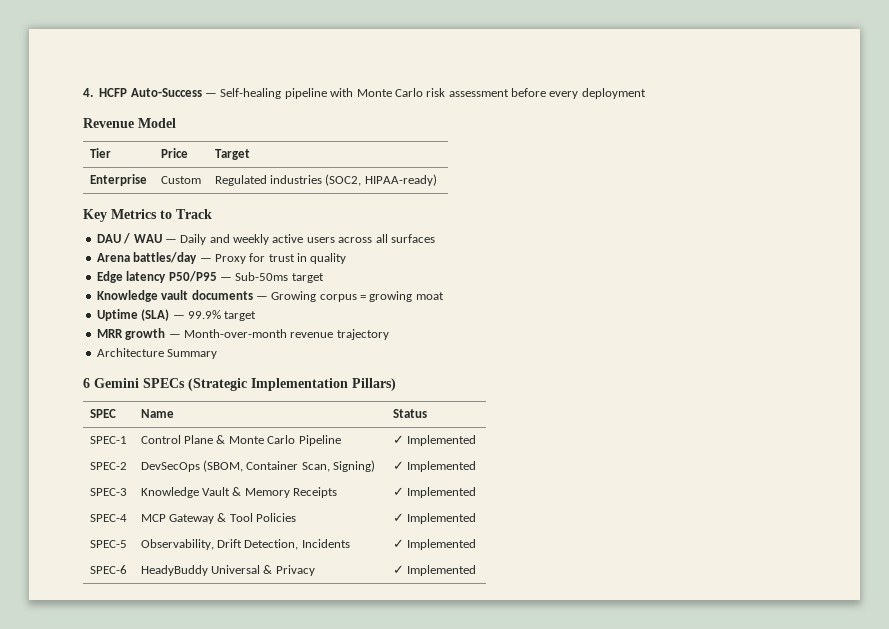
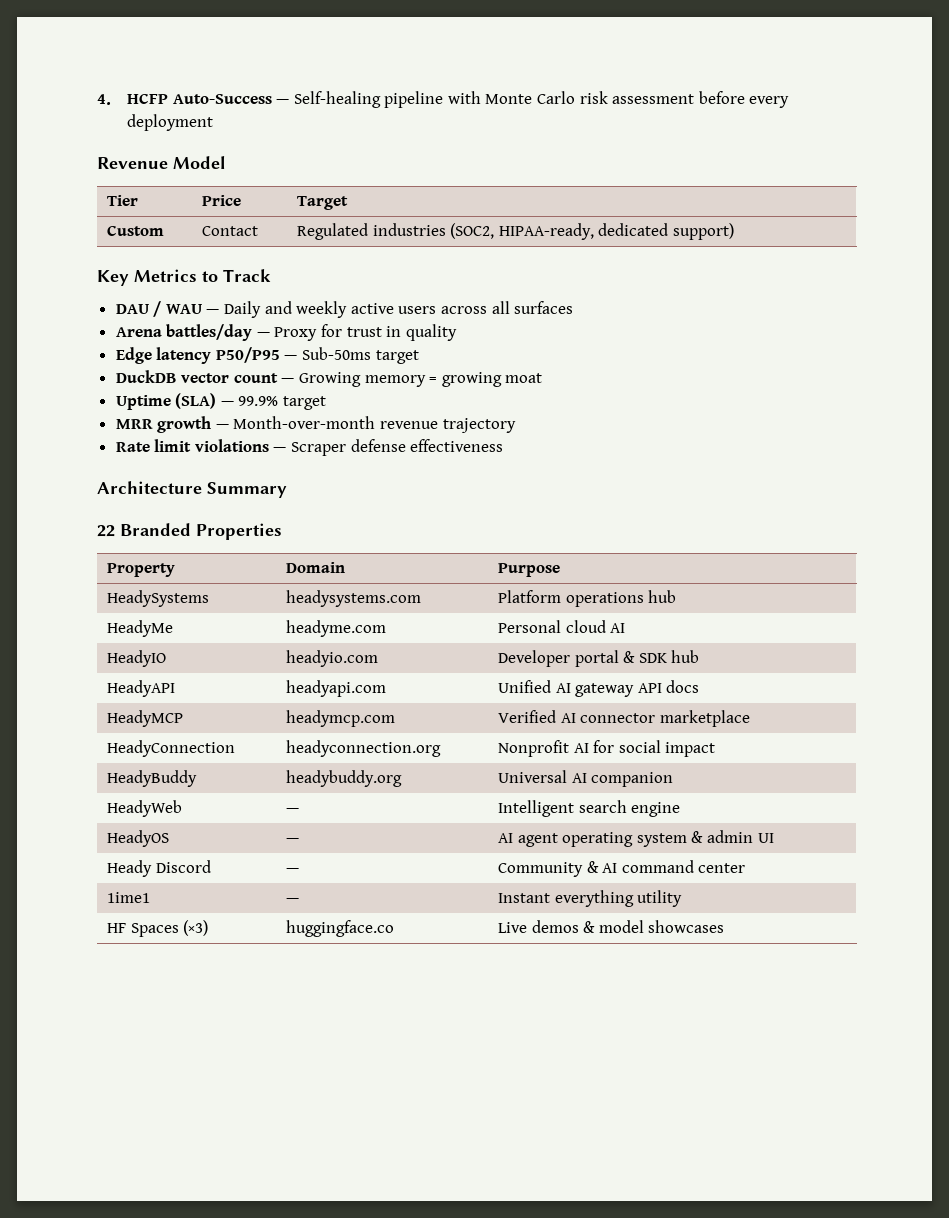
[89,174,147,186] [160,176,201,184] Enterprise | Custom -> [107,225,165,236] [202,226,259,236] Custom | Contact
[364,174,437,186] HIPAA-ready) -> [498,223,735,240] HIPAA-ready, dedicated support)
[96,290,253,302] Knowledge vault documents -> [115,370,278,383] DuckDB vector count
[319,294,357,302] corpus -> [364,375,426,387] memory
[96,348,218,359] [83,378,396,391] [89,409,116,418] [140,409,174,418] [392,409,427,418] [89,436,127,444] [140,435,341,446] [392,435,476,446] [89,462,127,470] [140,460,376,472] [392,461,476,472] [89,488,127,496] [140,487,338,498] [392,487,476,498] [89,514,127,522] [140,513,297,524] [392,513,476,524] [89,540,127,548] [140,539,350,550] [392,539,476,550] [89,565,127,574] [140,565,315,576] [392,565,476,576] Architecture Summary // 6 Gemini SPECs (Strategic Implementation Pillars) // SPEC | Name | Status // SPEC-1 | Control Plane & Monte Carlo Pipeline | ✓ Implemented // SPEC-2 | DevSecOps (SBOM, Container Scan, Signing) | ✓ Implemented // SPEC-3 | Knowledge Vault & Memory Receipts | ✓ Implemented // SPEC-4 | MCP Gateway & Tool Policies | ✓ Implemented // SPEC-5 | Observability, Drift Detection, Incidents | ✓ Implemented // SPEC-6 | HeadyBuddy Universal & Privacy | ✓ Implemented -> [115,439,504,456] [97,481,287,498] [97,523,282,540] [107,563,176,577] [286,562,346,573] [498,563,561,577] [107,590,210,607] [286,590,422,607] [498,590,677,607] [107,620,174,637] [286,620,387,637] [498,620,626,633] [107,650,167,667] [286,650,379,667] [498,650,700,667] [107,680,176,697] [286,680,387,697] [498,680,700,697] [107,710,184,727] [286,710,396,727] [498,710,750,727] [107,740,236,757] [286,740,442,757] [498,740,716,757] [107,770,198,787] [286,770,403,787] [498,770,674,787] [107,800,183,817] [286,808,300,813] [498,800,681,817] [107,830,170,847] [286,838,300,843] [498,830,774,847] [107,860,211,877] [286,868,300,873] [498,860,746,877] [107,892,151,903] [286,898,300,903] [498,890,683,907] [107,920,209,937] [286,920,395,937] [498,920,725,933] Rate limit violations — Scraper defense effectiveness // Architecture Summary // 22 Branded Properties // Property | Domain | Purpose // HeadySystems | headysystems.com | Platform operations hub // HeadyMe | headyme.com | Personal cloud AI // HeadyIO | headyio.com | Developer portal & SDK hub // HeadyAPI | headyapi.com | Unified AI gateway API docs // HeadyMCP | headymcp.com | Verified AI connector marketplace // HeadyConnection | headyconnection.org | Nonprofit AI for social impact // HeadyBuddy | headybuddy.org | Universal AI companion // HeadyWeb | — | Intelligent search engine // HeadyOS | — | AI agent operating system & admin UI // Heady Discord | — | Community & AI command center // 1ime1 | — | Instant everything utility // HF Spaces (×3) | huggingface.co | Live demos & model showcases

